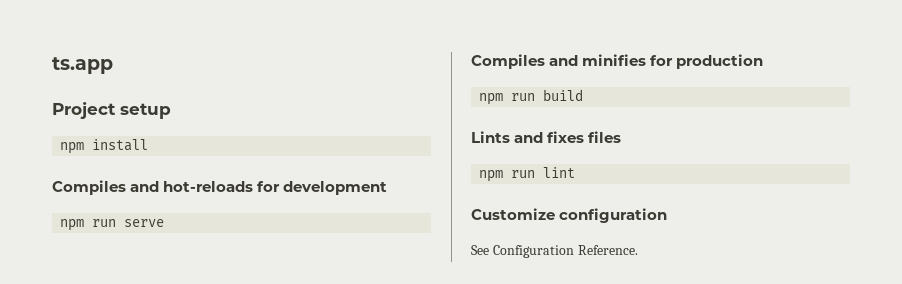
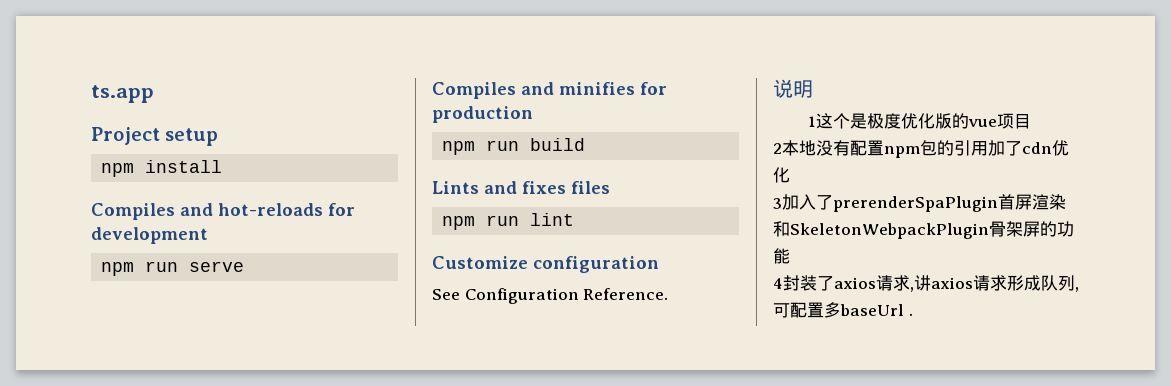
(638, 250) none -> [773,79,813,98] [807,113,1031,129] [773,140,1069,158] [773,167,790,183] [773,194,1066,212] [773,221,1074,239] [773,248,790,264] [773,275,1079,292] [773,302,913,318] // 说明 // 1这个是极度优化版的vue项目 // 2本地没有配置npm包的引用加了cdn优化 // 3加入了prerenderSpaPlugin首屏渲染和SkeletonWebpackPlugin骨架屏的功能 // 4封装了axios请求,讲axios请求形成队列,可配置多baseUrl .

